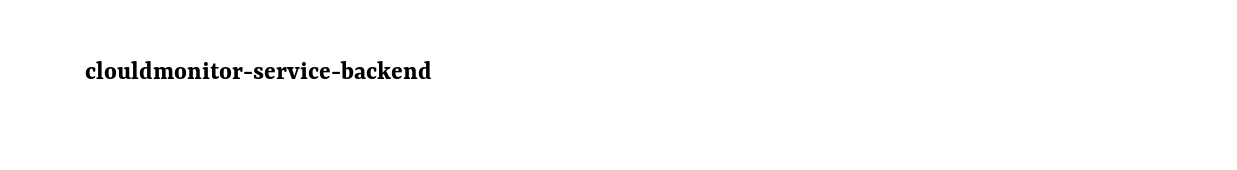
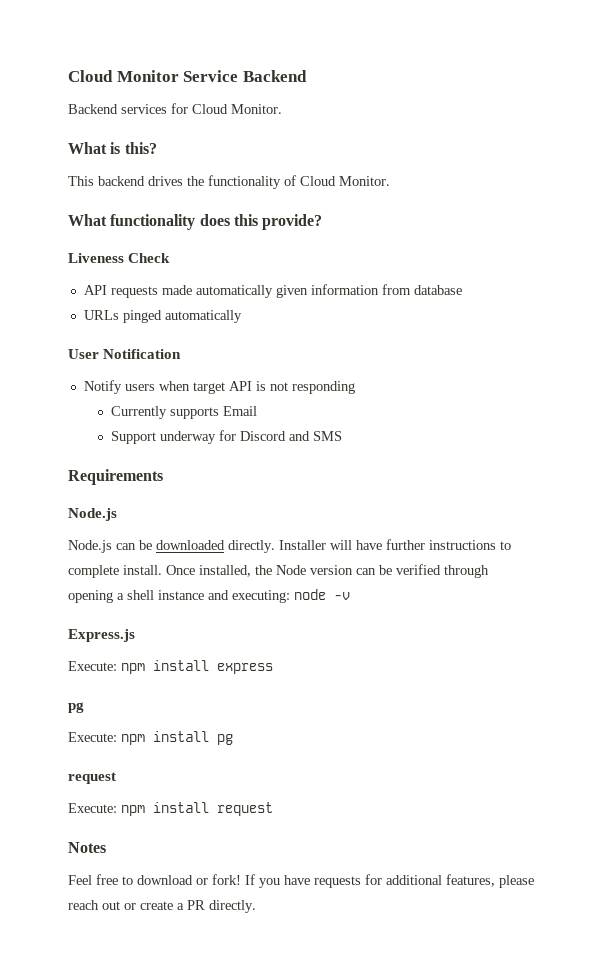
[85,61,432,79] clouldmonitor-service-backend -> [68,70,307,82] [68,103,282,114] [68,142,157,154] [68,175,390,189] [68,214,323,230] [68,253,171,263] [83,284,462,298] [83,310,242,323] [68,349,182,359] [83,380,355,394] [111,406,258,419] [111,430,343,444] [68,469,163,485] [68,508,117,521] [68,539,511,553] [68,564,489,578] [68,589,350,603] [68,629,135,642] [68,660,273,674] [68,702,84,713] [68,731,233,745] [68,772,116,784] [68,802,273,816] [68,842,106,853] [68,874,534,888] [68,900,256,913] Cloud Monitor Service Backend // Backend services for Cloud Monitor. // What is this? // This backend drives the functionality of Cloud Monitor. // What functionality does this provide? // Liveness Check // API requests made automatically given information from database // URLs pinged automatically // User Notification // Notify users when target API is not responding // Currently supports Email // Support underway for Discord and SMS // Requirements // Node.js // Node.js can be downloaded directly. Installer will have further instructions to complete install. Once installed, the Node version can be verified through opening a shell instance and executing: node -v // Express.js // Execute: npm install express // pg // Execute: npm install pg // request // Execute: npm install request // Notes // Feel free to download or fork! If you have requests for additional features, please reach out or create a PR directly.

